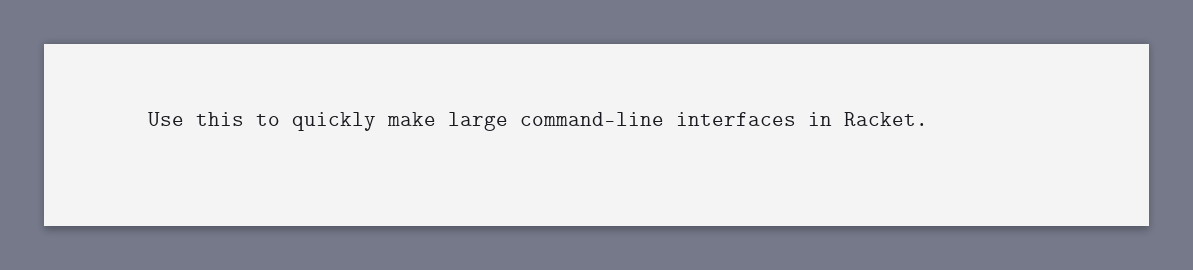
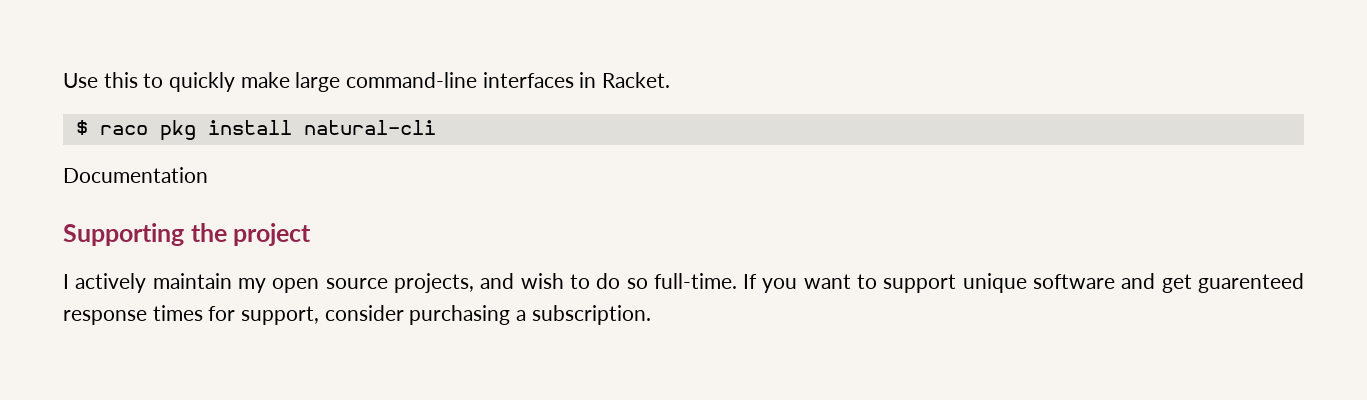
(928, 119) none -> [75,120,436,141] [63,167,208,183] [63,223,312,246] [63,273,1305,293] [63,305,651,325] // $ raco pkg install natural-cli // Documentation // Supporting the project // I actively maintain my open source projects, and wish to do so full-time. If you want to support unique software and get guarenteed response times for support, consider purchasing a subscription.

